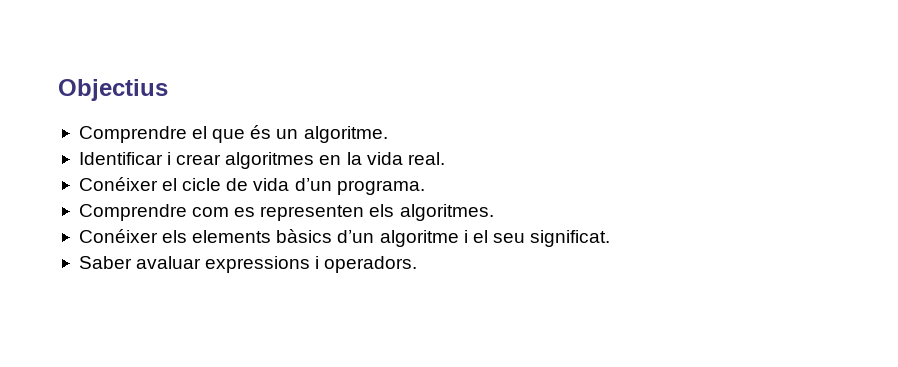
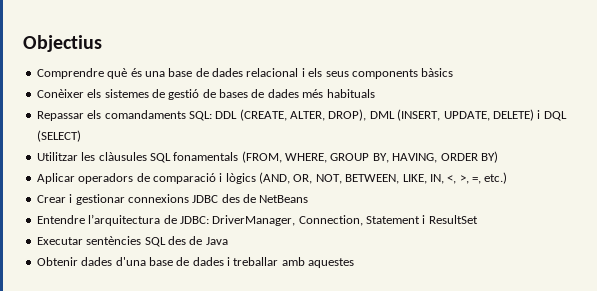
[192,125,388,143] [78,152,445,169] [78,177,425,195] [78,204,494,221] [78,229,611,247] [78,256,418,273] el que és un algoritme. // Identificar i crear algoritmes en la vida real. // Conéixer el cicle de vida d’un programa. // Comprendre com es representen els algoritmes. // Conéixer els elements bàsics d’un algoritme i el seu significat. // Saber avaluar expressions i operadors. -> [107,68,454,79] [36,89,375,100] [36,109,567,121] [36,130,81,142] [36,151,498,163] [36,172,508,184] [36,194,309,205] [36,214,478,226] [36,236,228,247] [36,257,355,268] què és una base de dades relacional i els seus components bàsics // Conèixer els sistemes de gestió de bases de dades més habituals // Repassar els comandaments SQL: DDL (CREATE, ALTER, DROP), DML (INSERT, UPDATE, DELETE) i DQL (SELECT) // Utilitzar les clàusules SQL fonamentals (FROM, WHERE, GROUP BY, HAVING, ORDER BY) // Aplicar operadors de comparació i lògics (AND, OR, NOT, BETWEEN, LIKE, IN, <, >, =, etc.) // Crear i gestionar connexions JDBC des de NetBeans // Entendre l’arquitectura de JDBC: DriverManager, Connection, Statement i ResultSet // Executar sentències SQL des de Java // Obtenir dades d'una base de dades i treballar amb aquestes

